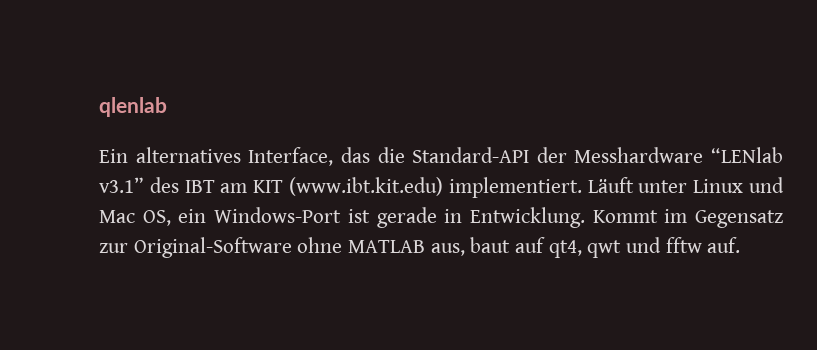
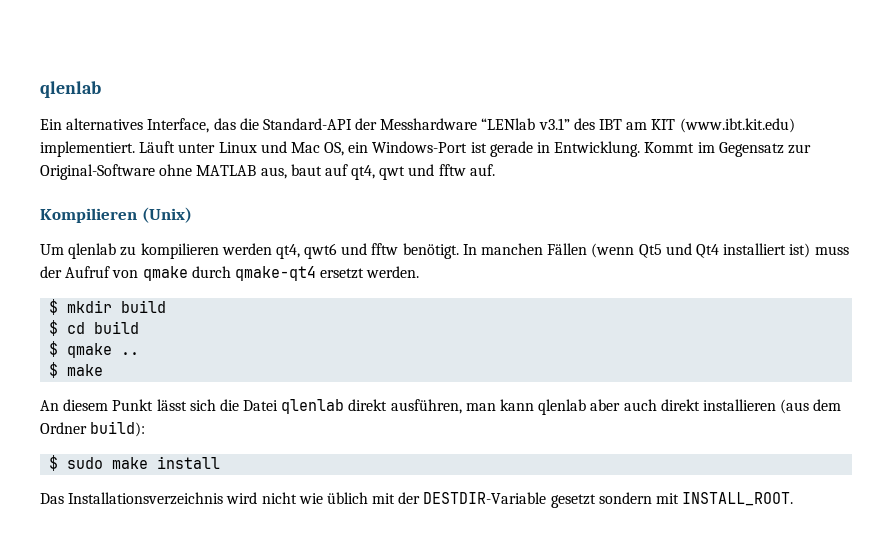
(741, 245) none -> [40,207,192,223] [40,243,849,259] [40,266,420,281] [49,299,167,315] [49,320,140,336] [49,341,140,358] [49,362,104,378] [40,399,842,415] [40,421,146,437] [49,455,221,471] [40,492,794,508] // Kompilieren (Unix) // Um qlenlab zu kompilieren werden qt4, qwt6 und fftw benötigt. In manchen Fällen (wenn Qt5 und Qt4 installiert ist) muss der Aufruf von qmake durch qmake-qt4 ersetzt werden. // $ mkdir build // $ cd build // $ qmake .. // $ make // An diesem Punkt lässt sich die Datei qlenlab direkt ausführen, man kann qlenlab aber auch direkt installieren (aus dem Ordner build): // $ sudo make install // Das Installationsverzeichnis wird nicht wie üblich mit der DESTDIR-Variable gesetzt sondern mit INSTALL_ROOT.

